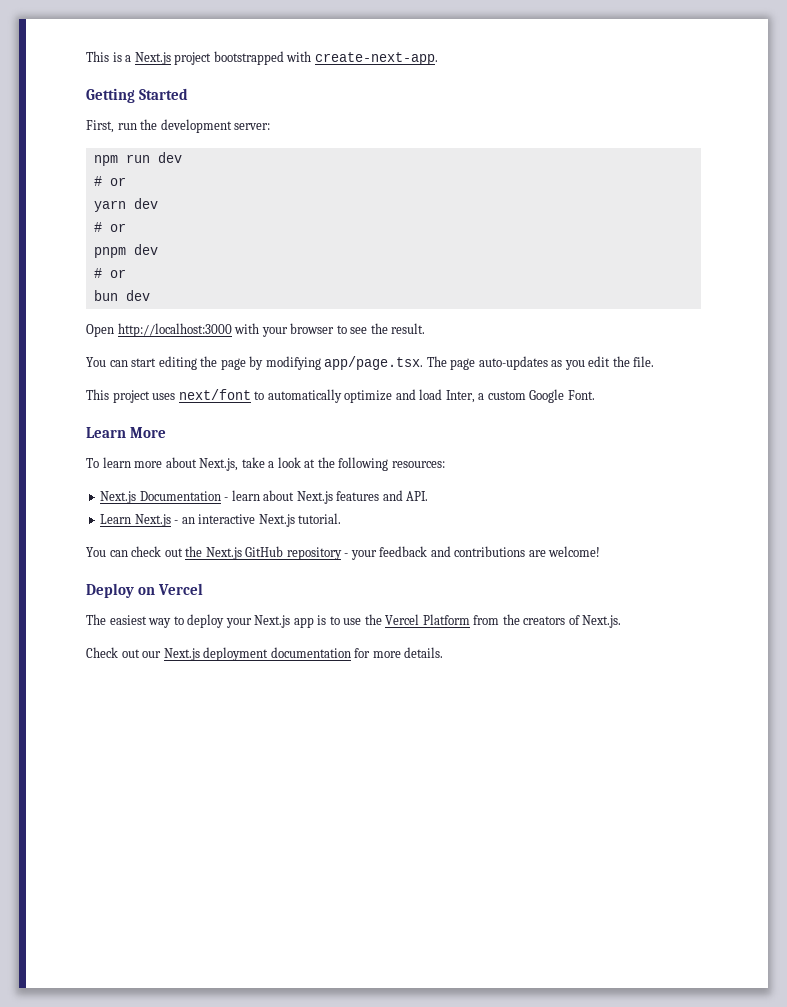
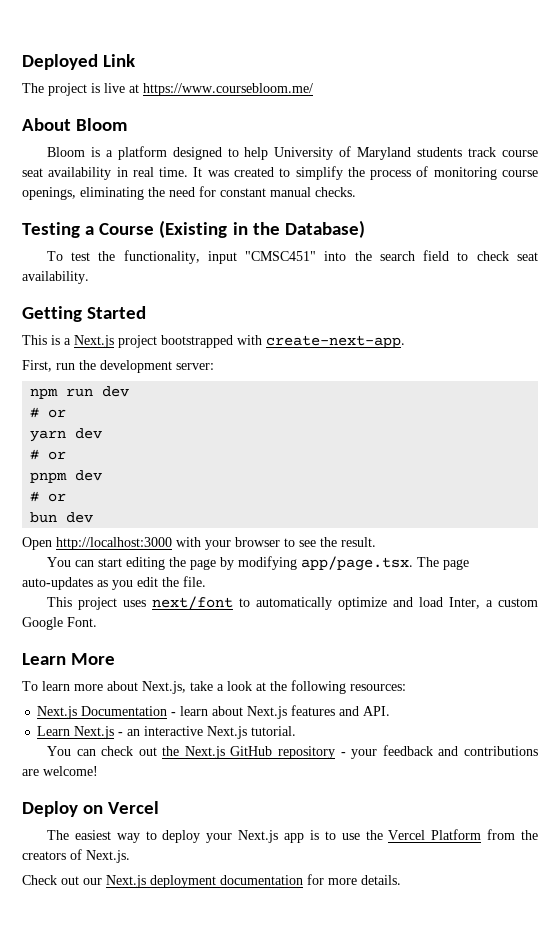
(86, 56) none -> [22,54,136,70] [22,83,313,96] [22,118,128,131] [46,146,538,160] [22,166,538,180] [22,186,356,200] [22,220,365,238] [46,250,538,264] [22,271,89,284] [22,306,147,322] Deployed Link // The project is live at https://www.coursebloom.me/ // About Bloom // Bloom is a platform designed to help University of Maryland students track course seat availability in real time. It was created to simplify the process of monitoring course openings, eliminating the need for constant manual checks. // Testing a Course (Existing in the Database) // To test the functionality, input "CMSC451" into the search field to check seat availability. // Getting Started //
[86,88,188,103] // Getting Started -> (405, 341) none

